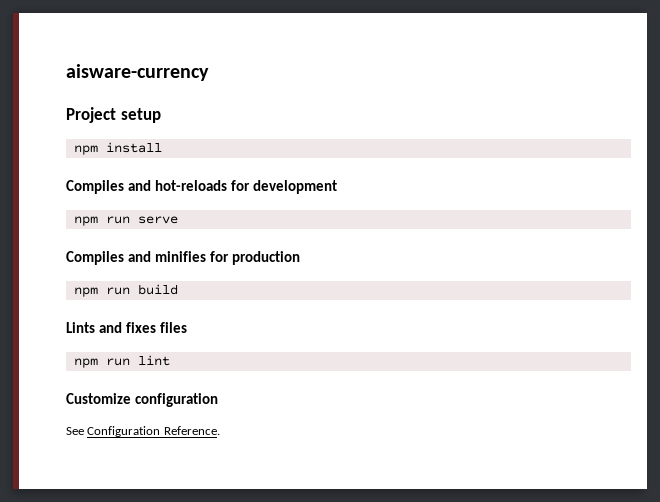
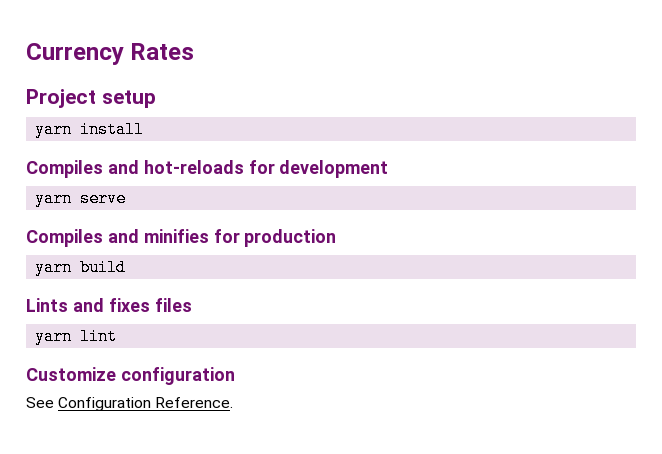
[66,64,209,81] aisware-currency -> [26,43,195,65] Currency Rates
[73,145,98,155] npm -> [35,121,73,138] yarn
[73,216,130,226] npm run -> [35,190,73,207] yarn
[73,287,130,297] npm run -> [35,259,73,276] yarn
[73,358,130,368] npm run -> [35,328,73,345] yarn

